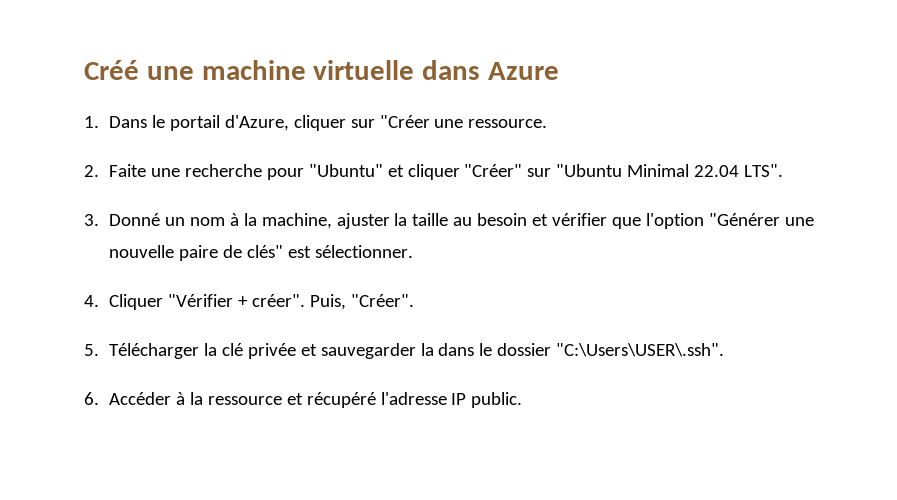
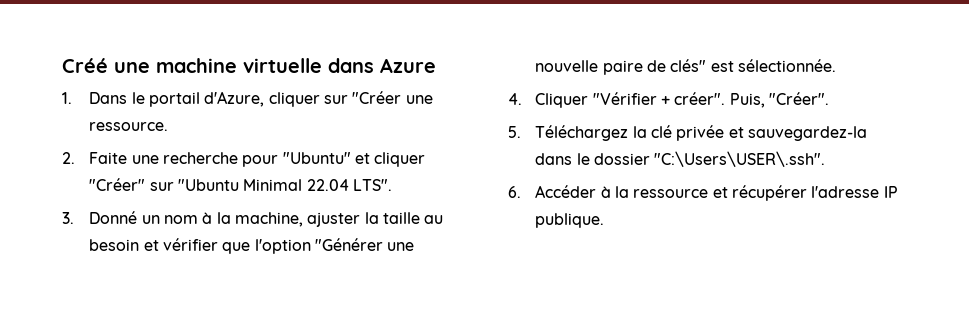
[314,245,413,258] sélectionner. -> [738,59,837,72] sélectionnée.
[108,343,199,359] Télécharger -> [535,125,629,141] Téléchargez
[320,343,434,359] sauvegarder la -> [748,126,868,141] sauvegardez-la
[306,392,376,408] récupéré -> [732,185,808,201] récupérer
[471,392,523,408] public. -> [535,213,605,228] publique.

